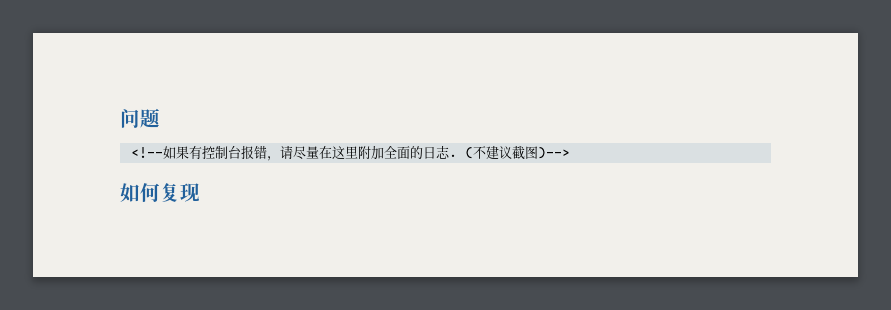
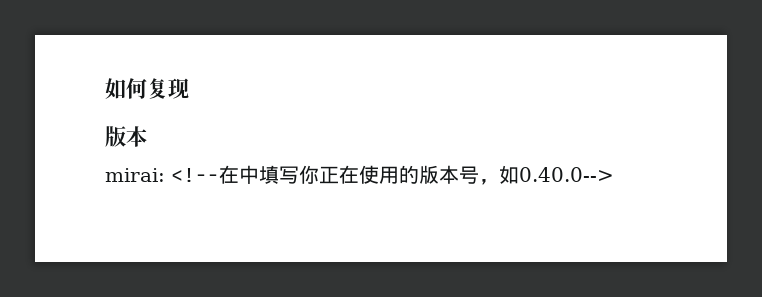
[120,108,160,128] [130,145,570,161] [120,183,200,202] 问题 // <!--如果有控制台报错，请尽量在这里附加全面的日志. (不建议截图)--> // 如何复现 -> [105,78,189,99] [105,126,147,147] [105,165,614,185] 如何复现 // 版本 // mirai: <!--在中填写你正在使用的版本号，如0.40.0-->

